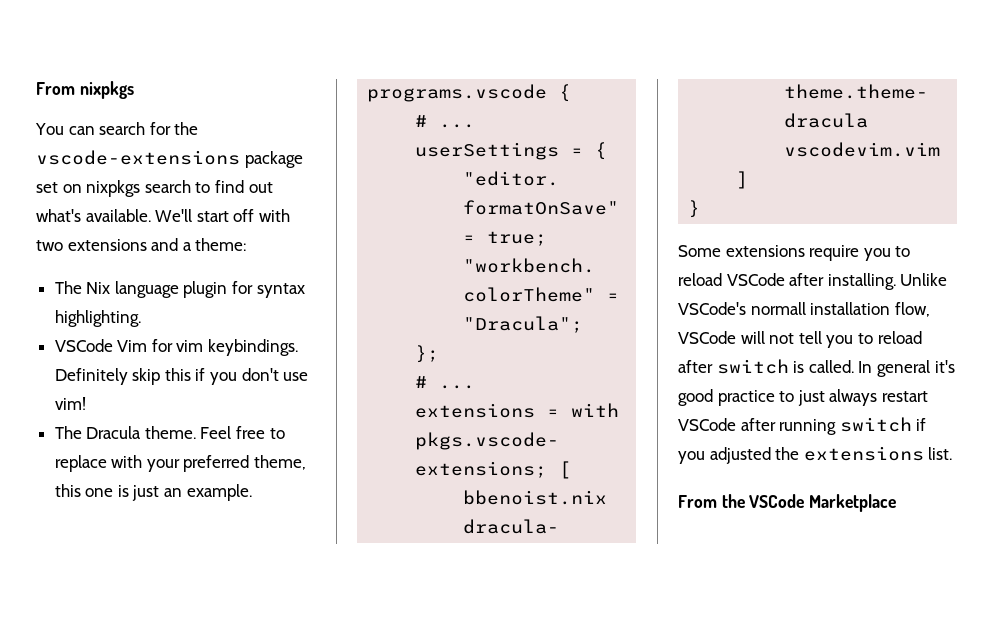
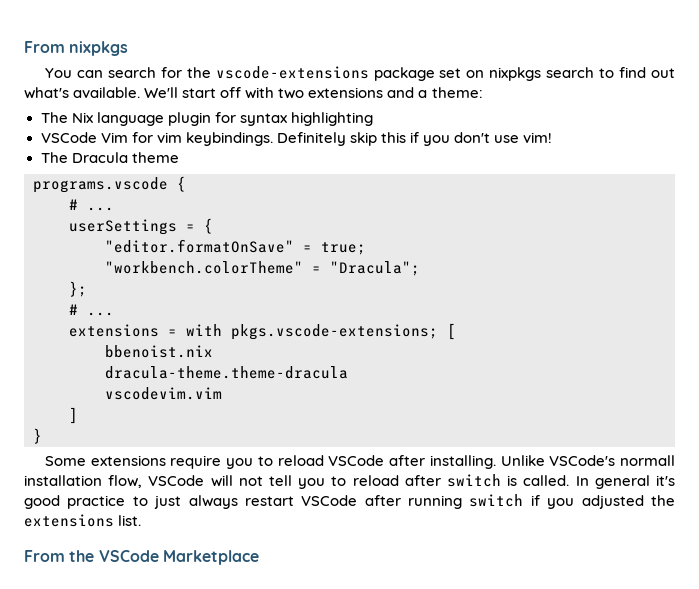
[54,310,141,327] highlighting. -> [290,112,373,126] highlighting
[144,426,285,439] [54,455,307,472] [54,484,252,501] theme. Feel free to replace with your preferred theme, this one is just an example. -> [131,152,179,163] theme

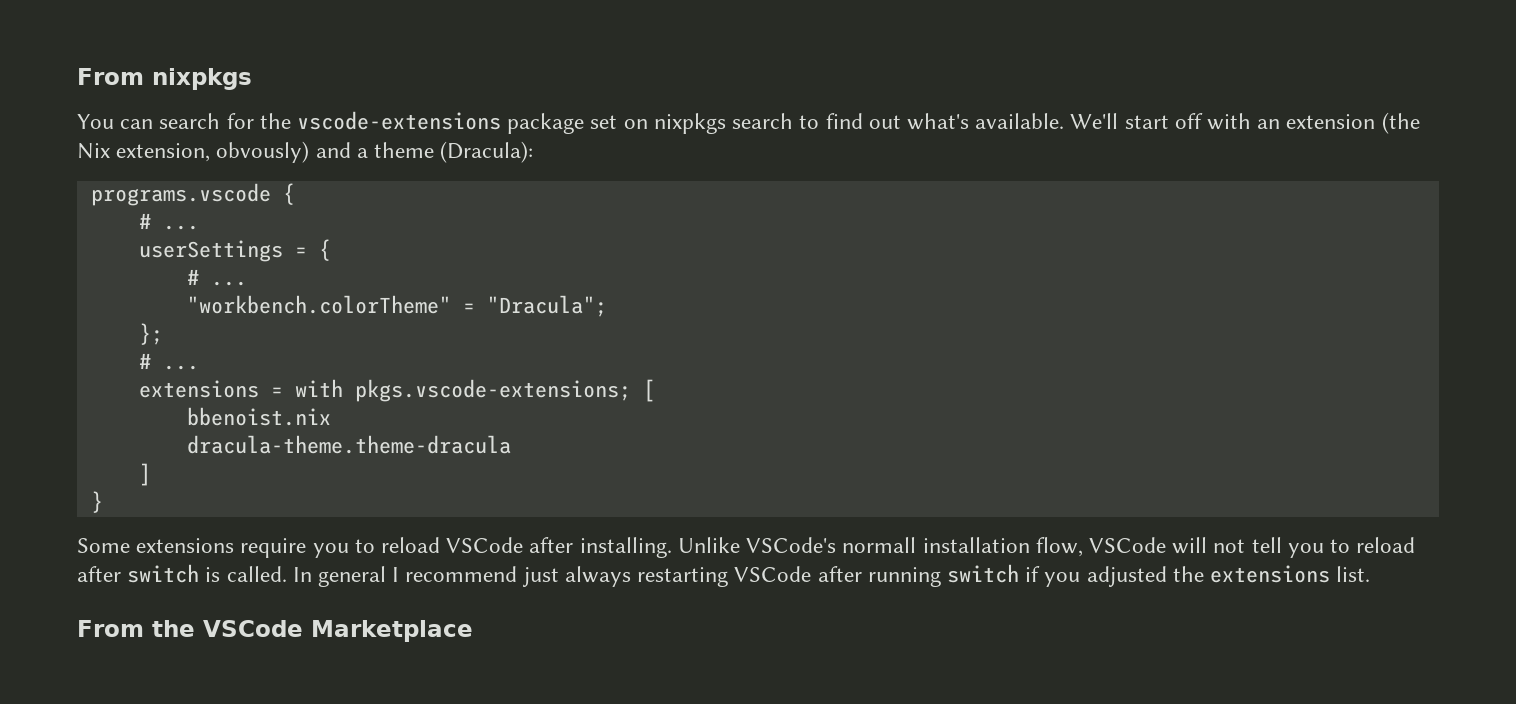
[278,87,483,99] [40,112,373,126] [40,132,553,146] [40,152,128,163] two extensions and a theme: // The Nix language plugin for syntax highlighting // VSCode Vim for vim keybindings. Definitely skip this if you don't use vim! // The Dracula -> [1257,112,1420,134] [77,141,368,163] an extension (the Nix extension, obvously) and a
(179, 157) none -> [440,141,534,163] (Dracula):
[105,239,366,255] "editor.formatOnSave" = true; -> [186,269,247,286] # ...
[105,387,222,400] // vscodevim.vim -> (511, 444) none
[656,475,675,486] [24,495,148,509] it's good practice to -> [392,566,518,582] I recommend
[244,496,294,506] restart -> [637,567,729,587] restarting

